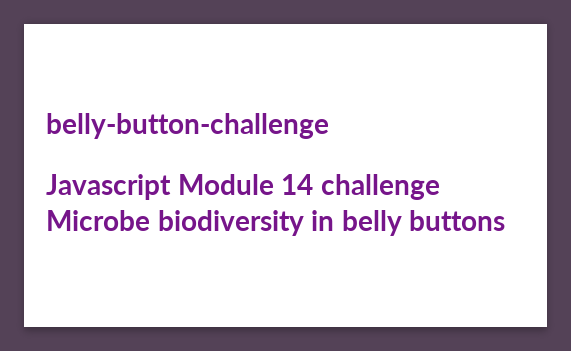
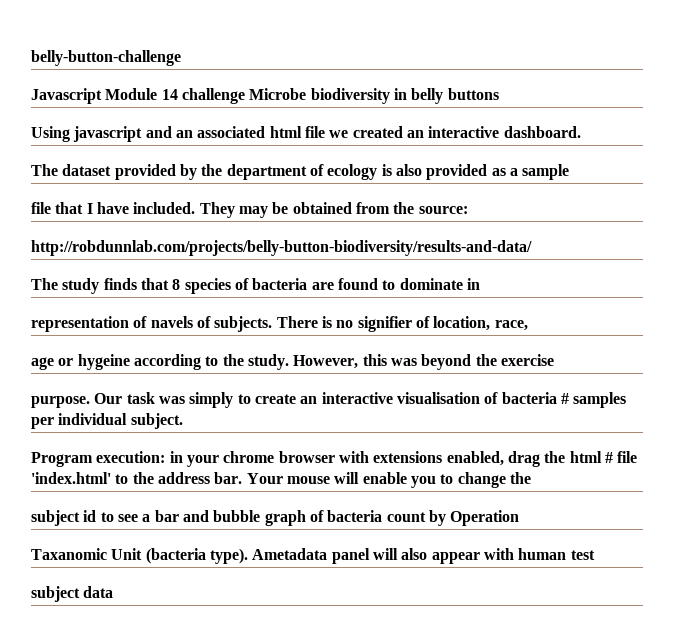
(506, 220) none -> [31,126,581,142] [31,164,570,180] [31,202,468,218] [31,240,532,256] [31,278,480,294] [31,316,528,332] [31,354,554,370] [31,392,627,408] [31,413,183,429] [31,451,638,467] [31,472,531,488] [31,510,520,526] [31,548,595,564] [31,586,114,602] // Using javascript and an associated html file we created an interactive dashboard. // The dataset provided by the department of ecology is also provided as a sample // file that I have included. They may be obtained from the source: // http://robdunnlab.com/projects/belly-button-biodiversity/results-and-data/ // The study finds that 8 species of bacteria are found to dominate in // representation of navels of subjects. There is no signifier of location, race, // age or hygeine according to the study. However, this was beyond the exercise // purpose. Our task was simply to create an interactive visualisation of bacteria # samples per individual subject. // Program execution: in your chrome browser with extensions enabled, drag the html # file 'index.html' to the address bar. Your mouse will enable you to change the // subject id to see a bar and bubble graph of bacteria count by Operation // Taxanomic Unit (bacteria type). Ametadata panel will also appear with human test // subject data

